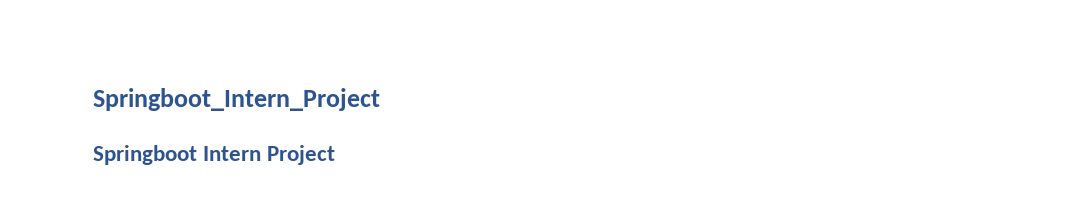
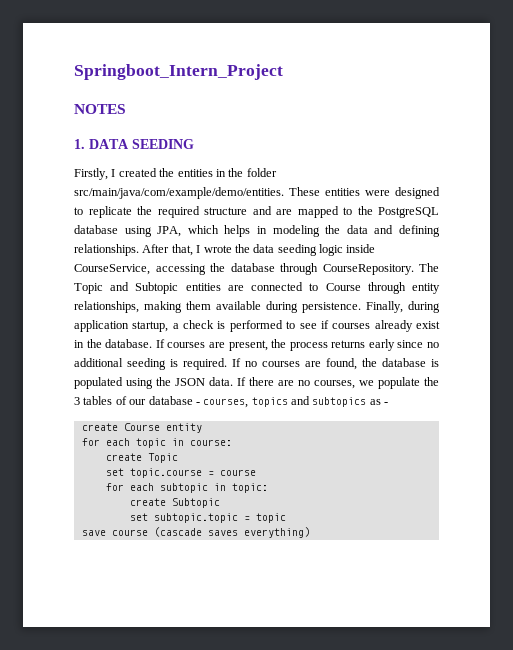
[93,145,336,165] Springboot Intern Project -> [74,104,126,114] [74,139,194,149] [74,168,277,180] [74,187,440,199] [74,206,439,218] [74,225,440,237] [74,244,376,256] [74,263,439,275] [74,282,441,294] [74,301,440,313] [74,320,441,332] [74,339,439,351] [74,358,439,370] [74,377,439,389] [74,396,389,408] [81,423,202,433] [81,438,232,448] [105,453,178,463] [105,468,256,478] [105,483,268,493] [129,498,220,508] [129,513,286,523] [81,527,310,538] NOTES // 1. DATA SEEDING // Firstly, I created the entities in the folder src/main/java/com/example/demo/entities. These entities were designed to replicate the required structure and are mapped to the PostgreSQL database using JPA, which helps in modeling the data and defining relationships. After that, I wrote the data seeding logic inside CourseService, accessing the database through CourseRepository. The Topic and Subtopic entities are connected to Course through entity relationships, making them available during persistence. Finally, during application startup, a check is performed to see if courses already exist in the database. If courses are present, the process returns early since no additional seeding is required. If no courses are found, the database is populated using the JSON data. If there are no courses, we populate the 3 tables of our database - courses, topics and subtopics as - // create Course entity // for each topic in course: // create Topic // set topic.course = course // for each subtopic in topic: // create Subtopic // set subtopic.topic = topic // save course (cascade saves everything)

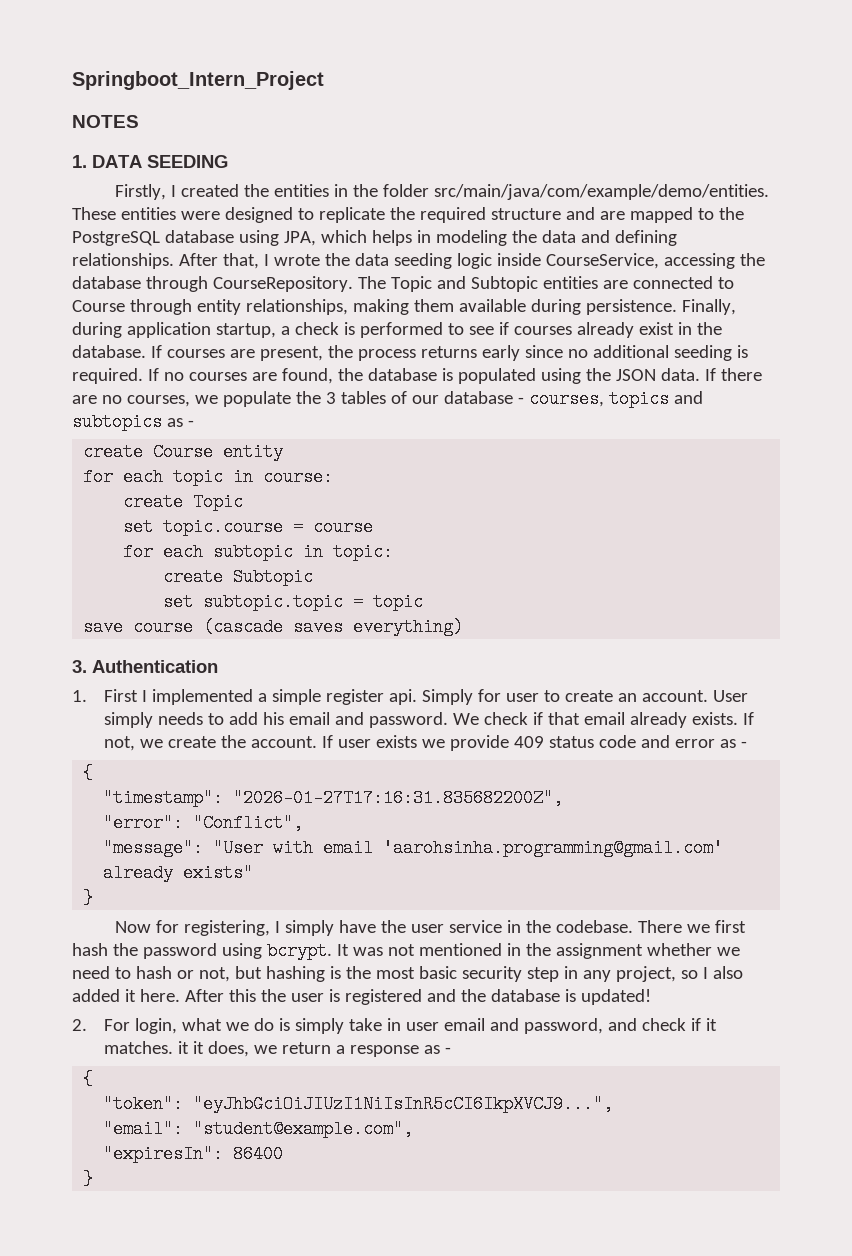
(310, 532) none -> [72,660,218,673] [72,689,749,705] [104,712,755,728] [104,735,748,751] [83,764,94,782] [103,789,564,807] [103,814,304,832] [103,839,724,857] [103,864,254,882] [83,889,94,907] [115,920,747,936] [72,942,740,960] [72,966,743,982] [72,989,651,1005] [72,1018,718,1034] [104,1041,452,1057] [83,1070,94,1088] [103,1095,614,1113] [103,1120,414,1138] [103,1145,284,1163] [83,1170,94,1188] // 3. Authentication // 1. First I implemented a simple register api. Simply for user to create an account. User simply needs to add his email and password. We check if that email already exists. If not, we create the account. If user exists we provide 409 status code and error as - // { // "timestamp": "2026-01-27T17:16:31.835682200Z", // "error": "Conflict", // "message": "User with email 'aarohsinha.programming@gmail.com' already exists" // } // Now for registering, I simply have the user service in the codebase. There we first hash the password using bcrypt. It was not mentioned in the assignment whether we need to hash or not, but hashing is the most basic security step in any project, so I also added it here. After this the user is registered and the database is updated! // 2. For login, what we do is simply take in user email and password, and check if it matches. it it does, we return a response as - // { // "token": "eyJhbGciOiJIUzI1NiIsInR5cCI6IkpXVCJ9...", // "email": "student@example.com", // "expiresIn": 86400 // }

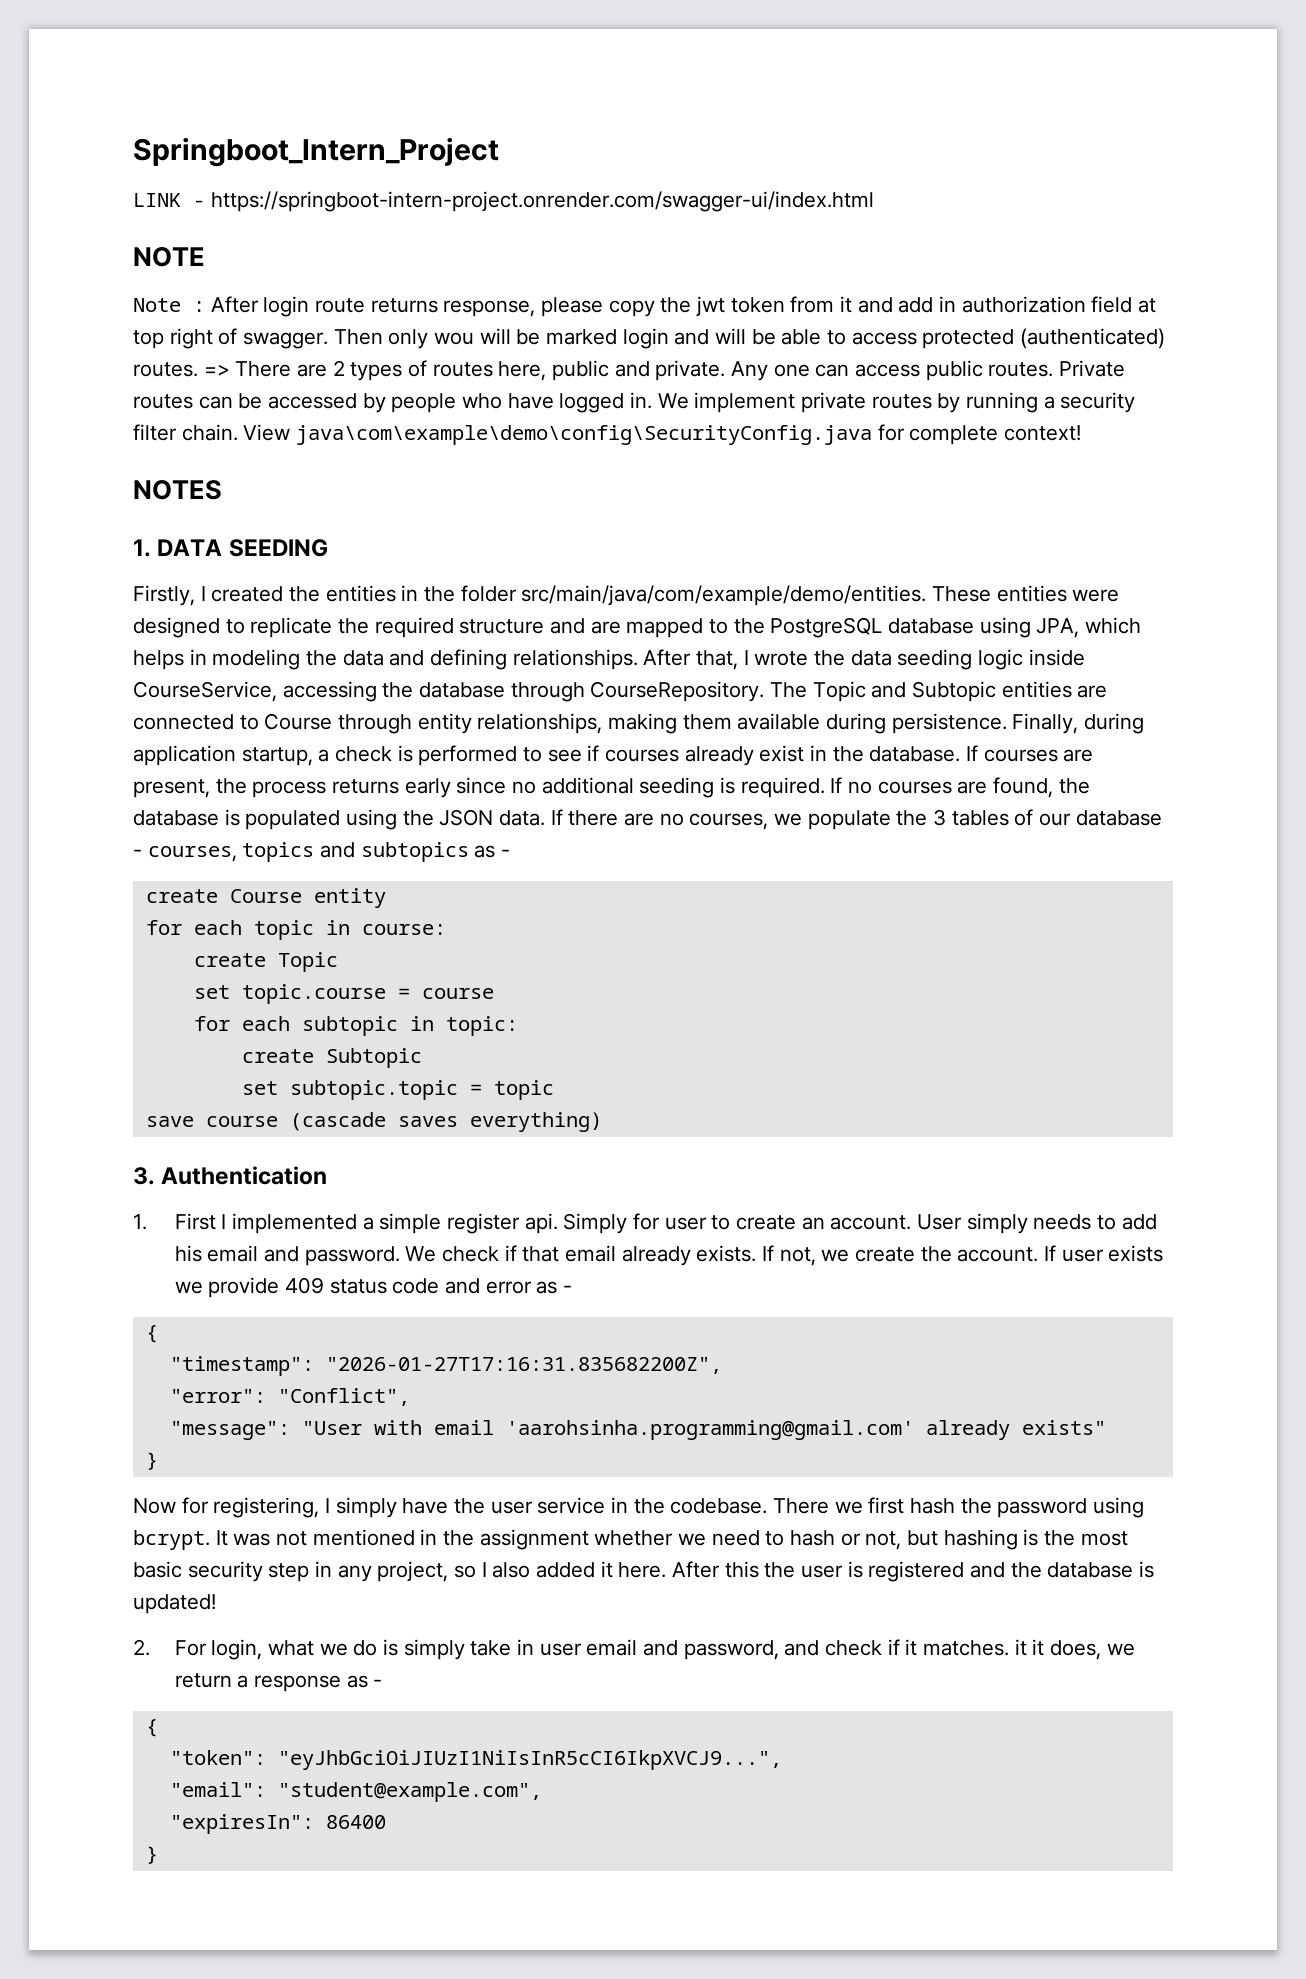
(324, 80) none -> [133,191,874,212] [133,247,205,267] [133,296,1157,317] [133,328,1166,349] [133,360,1126,381] [133,392,1136,413] [133,424,1082,445] // LINK - https://springboot-intern-project.onrender.com/swagger-ui/index.html // NOTE // Note : After login route returns response, please copy the jwt token from it and add in authorization field at top right of swagger. Then only wou will be marked login and will be able to access protected (authenticated) routes. => There are 2 types of routes here, public and private. Any one can access public routes. Private routes can be accessed by people who have logged in. We implement private routes by running a security filter chain. View java\com\example\demo\config\SecurityConfig.java for complete context!

